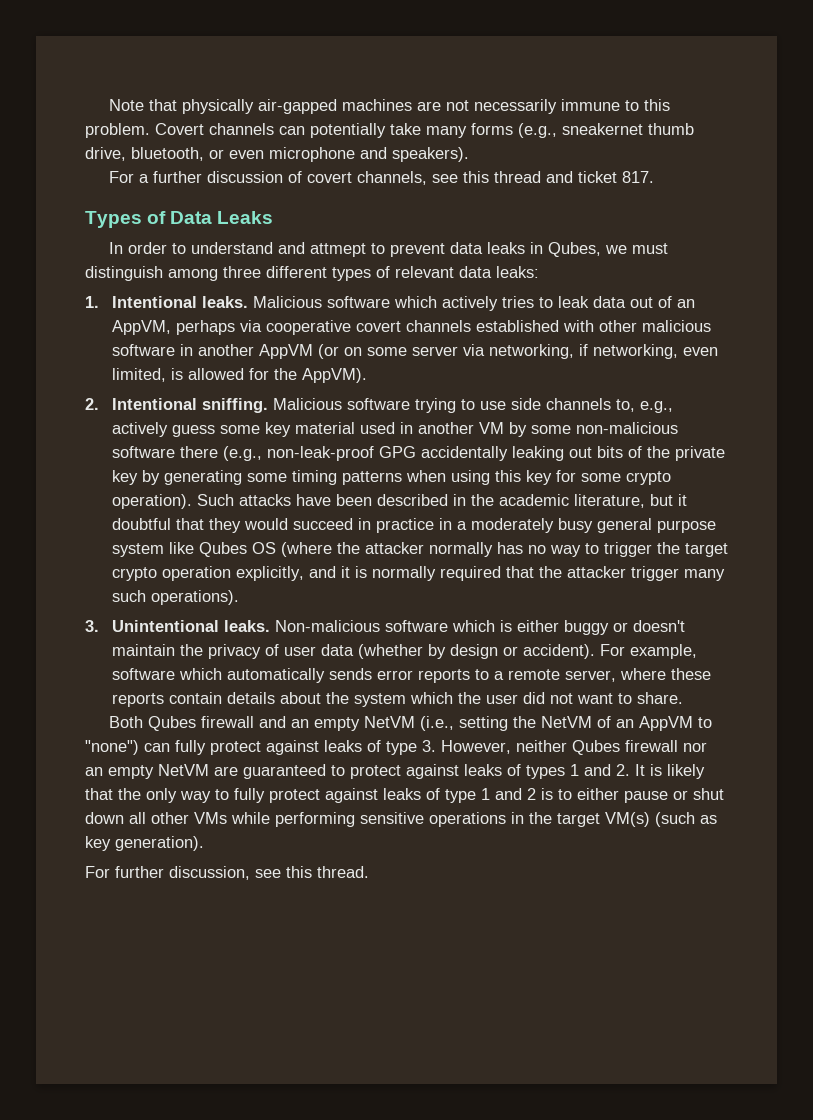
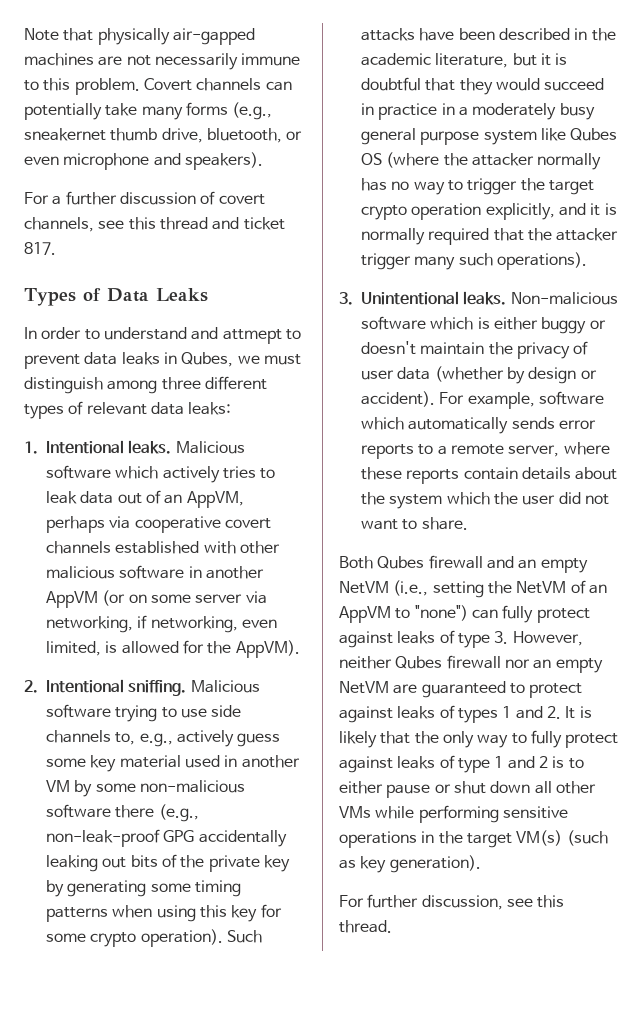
(687, 500) none -> [555,53,568,65] is

